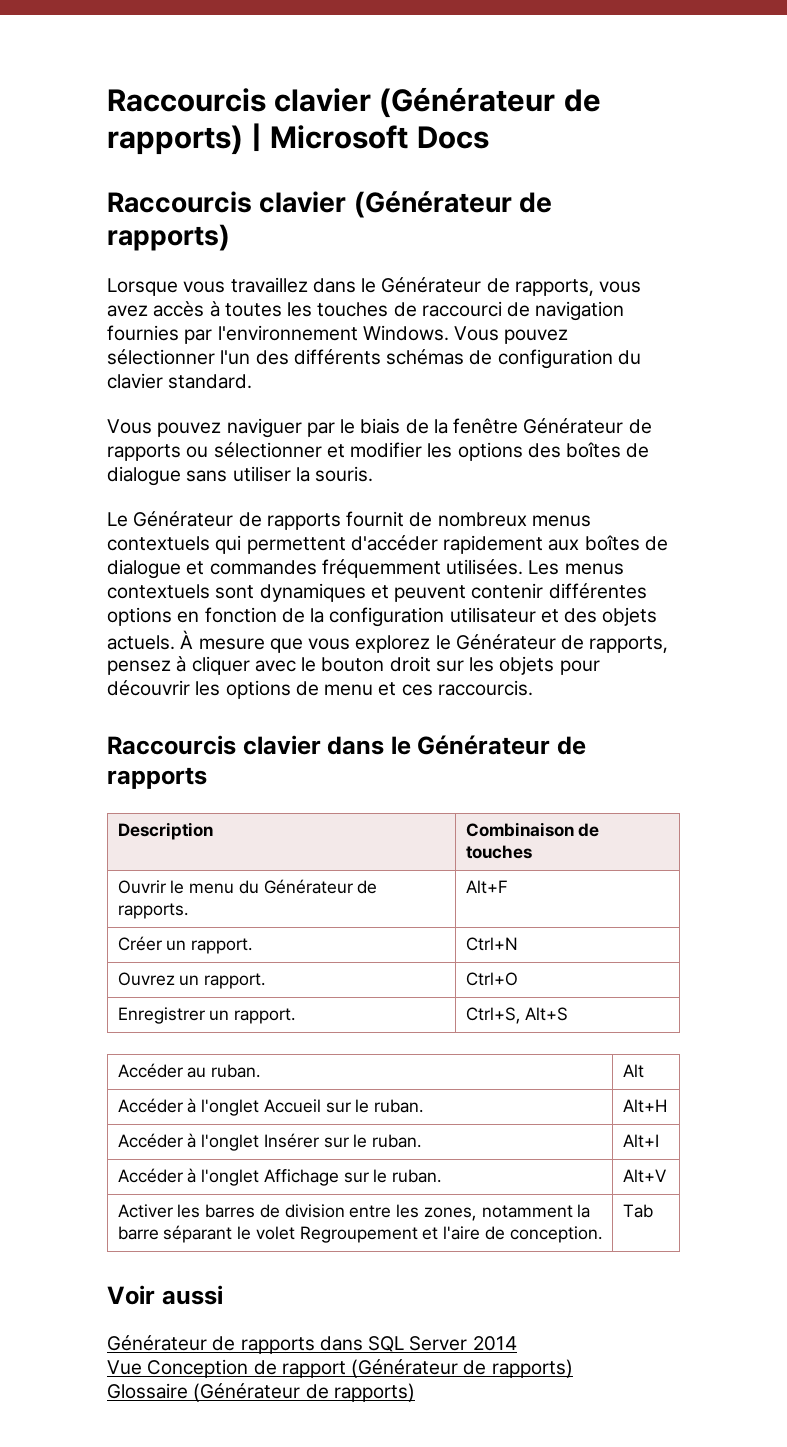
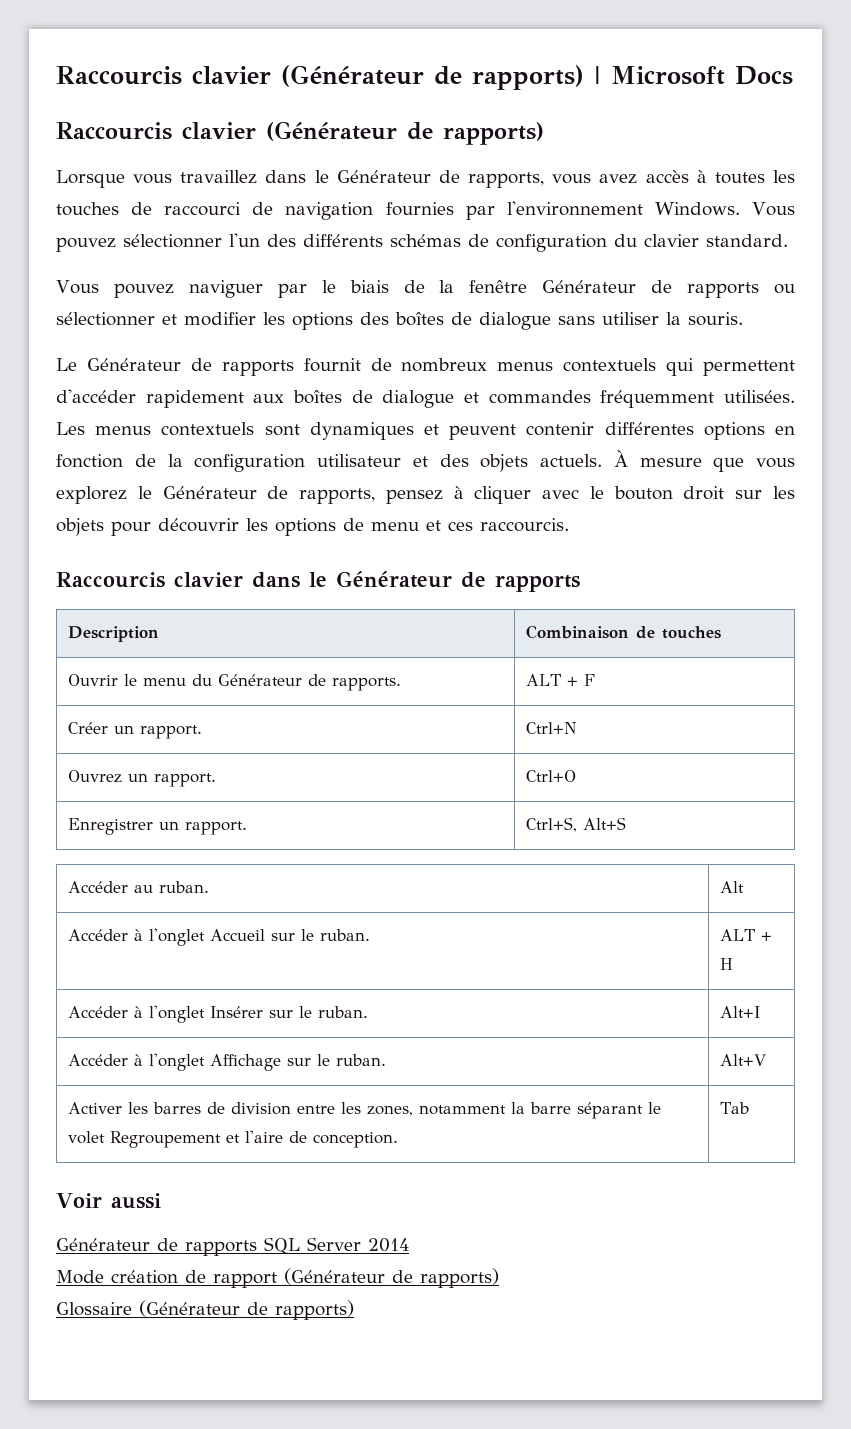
[465,880,508,894] Alt+F -> [525,674,595,686] ALT + F
[622,1099,667,1113] Alt+H -> [719,929,772,941] [719,958,733,970] ALT + H
[319,1336,363,1351] dans -> (257, 1248) none
[107,1359,249,1378] Vue Conception -> [56,1270,178,1284] Mode création

